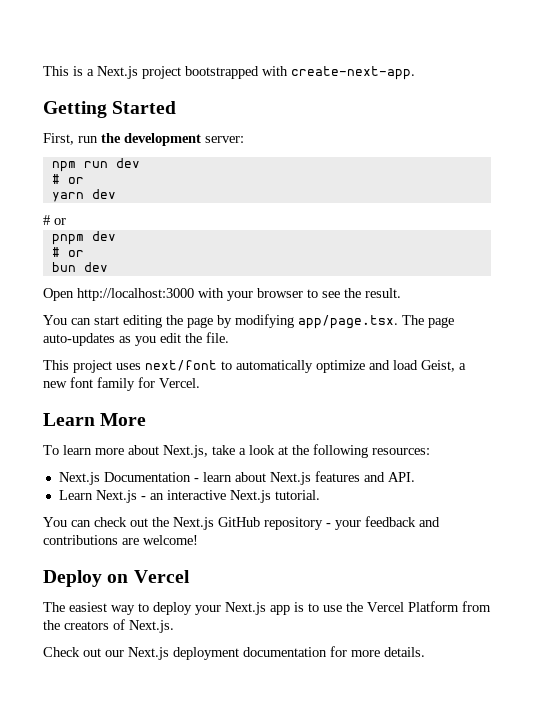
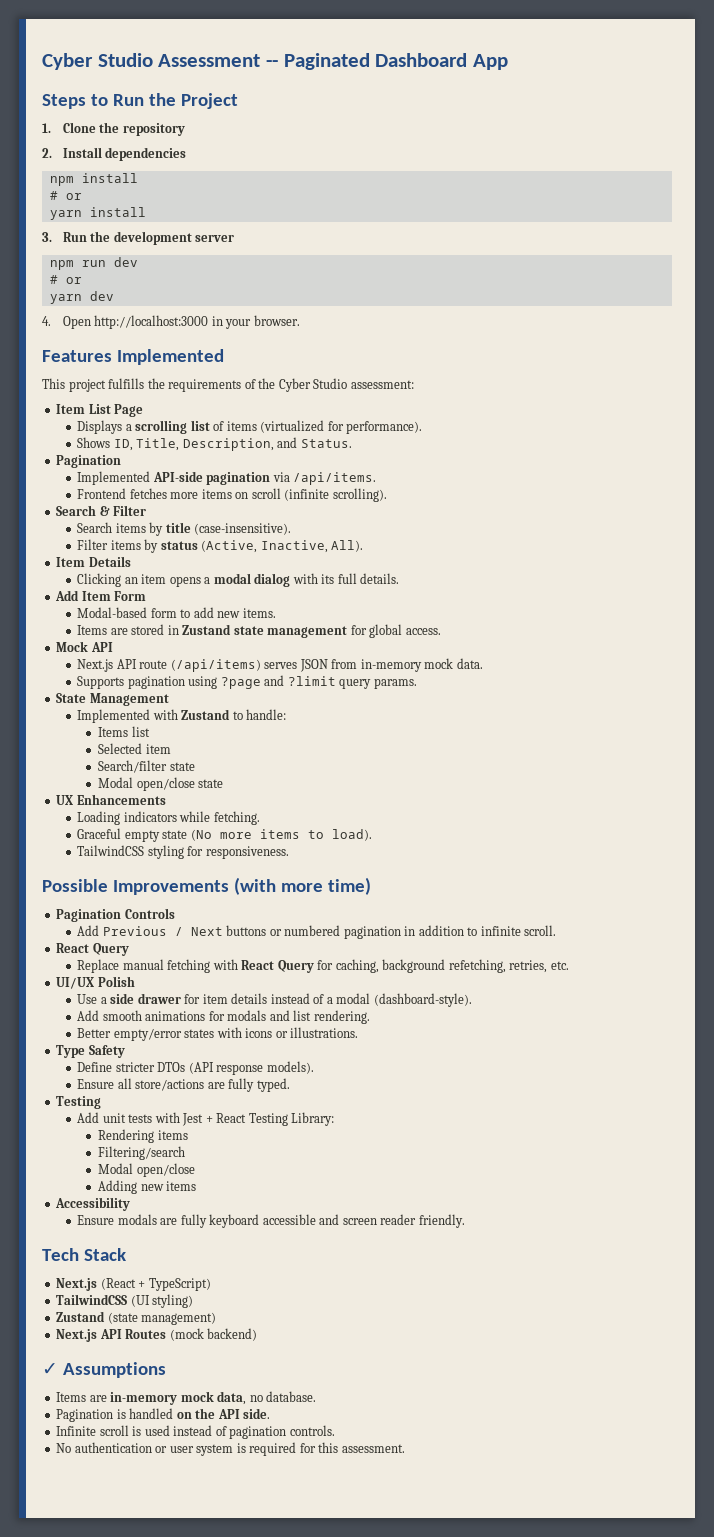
[43,66,415,80] [43,101,177,118] [43,133,98,145] This is a Next.js project bootstrapped with create-next-app. // Getting Started // First, run -> [42,53,509,70] [42,93,238,109] [42,122,185,136] [42,147,187,161] [49,173,138,186] [49,191,82,200] [49,207,146,220] [42,232,87,242] Cyber Studio Assessment -- Paginated Dashboard App // Steps to Run the Project // 1. Clone the repository // 2. Install dependencies // npm install // # or // yarn install // 3. Run
[205,136,244,143] server: -> [195,235,235,242] server
[43,215,66,225] [51,231,116,245] [51,247,84,257] [51,262,108,272] [43,288,401,301] [43,314,454,329] [43,332,229,346] [43,360,466,373] [43,377,200,391] [43,413,147,426] [43,444,430,458] [58,471,415,485] [58,490,320,503] [43,516,440,530] [43,535,198,545] [43,570,190,587] [43,601,491,615] [43,619,174,633] [43,646,425,660] # or // pnpm dev // # or // bun dev // Open http://localhost:3000 with your browser to see the result. // You can start editing the page by modifying app/page.tsx. The page auto-updates as you edit the file. // This project uses next/font to automatically optimize and load Geist, a new font family for Vercel. // Learn More // To learn more about Next.js, take a look at the following resources: // Next.js Documentation - learn about Next.js features and API. // Learn Next.js - an interactive Next.js tutorial. // You can check out the Next.js GitHub repository - your feedback and contributions are welcome! // Deploy on Vercel // The easiest way to deploy your Next.js app is to use the Vercel Platform from the creators of Next.js. // Check out our Next.js deployment documentation for more details. -> [42,315,300,329] [42,349,224,365] [42,378,414,392] [56,404,144,417] [77,420,423,434] [77,437,352,451] [56,455,122,468] [77,471,377,485] [77,488,387,502] [56,505,147,516] [77,522,292,536] [77,539,364,553] [56,556,131,567] [77,573,400,587] [55,590,147,601] [77,607,276,618] [77,624,441,638] [56,641,113,652] [77,658,483,672] [77,675,417,689] [56,693,169,706] [77,709,287,723] [98,726,150,737] [98,743,171,754] [98,760,195,773] [98,777,224,791] [56,794,166,805] [77,811,260,825] [77,828,372,842] [77,845,289,859] [42,877,371,895] [56,908,175,922] [77,925,557,939] [56,943,129,956] [77,959,569,973] [56,976,135,989] [77,993,472,1007] [77,1010,370,1024] [77,1027,359,1041] [56,1045,125,1058] [77,1061,314,1075] [77,1078,290,1092] [56,1096,102,1109] [77,1112,335,1126] [98,1129,188,1143] [98,1146,186,1160] [98,1163,195,1177] [98,1180,197,1194] [55,1197,131,1211] [77,1214,465,1228] [42,1248,126,1261] [56,1278,211,1291] [56,1294,194,1308] [56,1311,217,1325] [56,1328,258,1342] [42,1362,166,1378] [56,1391,317,1405] [56,1408,271,1422] [56,1425,335,1439] [56,1442,405,1456] 4. Open http://localhost:3000 in your browser. // Features Implemented // This project fulfills the requirements of the Cyber Studio assessment: // Item List Page // Displays a scrolling list of items (virtualized for performance). // Shows ID, Title, Description, and Status. // Pagination // Implemented API-side pagination via /api/items. // Frontend fetches more items on scroll (infinite scrolling). // Search & Filter // Search items by title (case-insensitive). // Filter items by status (Active, Inactive, All). // Item Details // Clicking an item opens a modal dialog with its full details. // Add Item Form // Modal-based form to add new items. // Items are stored in Zustand state management for global access. // Mock API // Next.js API route (/api/items) serves JSON from in-memory mock data. // Supports pagination using ?page and ?limit query params. // State Management // Implemented with Zustand to handle: // Items list // Selected item // Search/filter state // Modal open/close state // UX Enhancements // Loading indicators while fetching. // Graceful empty state (No more items to load). // TailwindCSS styling for responsiveness. // Possible Improvements (with more time) // Pagination Controls // Add Previous / Next buttons or numbered pagination in addition to infinite scroll. // React Query // Replace manual fetching with React Query for caching, background refetching, retries, etc. // UI/UX Polish // Use a side drawer for item details instead of a modal (dashboard-style). // Add smooth animations for modals and list rendering. // Better empty/error states with icons or illustrations. // Type Safety // Define stricter DTOs (API response models). // Ensure all store/actions are fully typed. // Testing // Add unit tests with Jest + React Testing Library: // Rendering items // Filtering/search // Modal open/close // Adding new items // Accessibility // Ensure modals are fully keyboard accessible and screen reader friendly. // Tech Stack // Next.js (React + TypeScript) // TailwindCSS (UI styling) // Zustand (state management) // Next.js API Routes (mock backend) // ✓ Assumptions // Items are in-memory mock data, no database. // Pagination is handled on the API side. // Infinite scroll is used instead of pagination controls. // No authentication or user system is required for this assessment.

